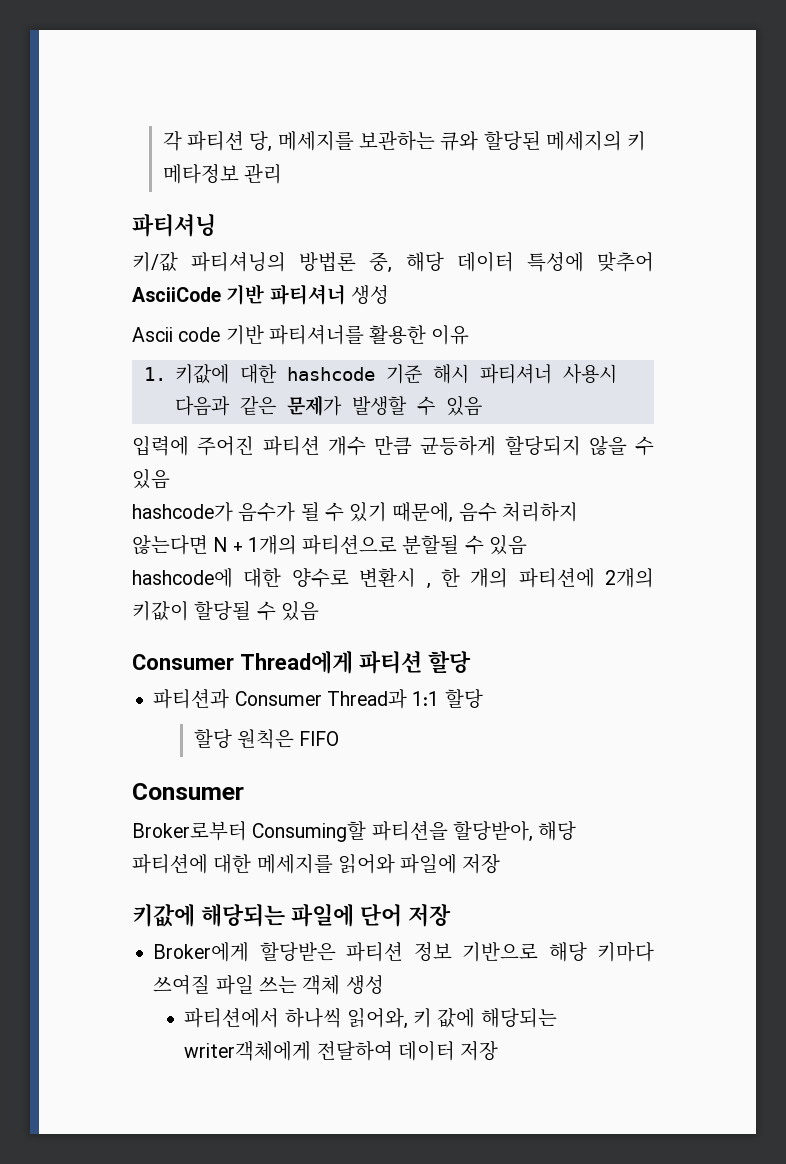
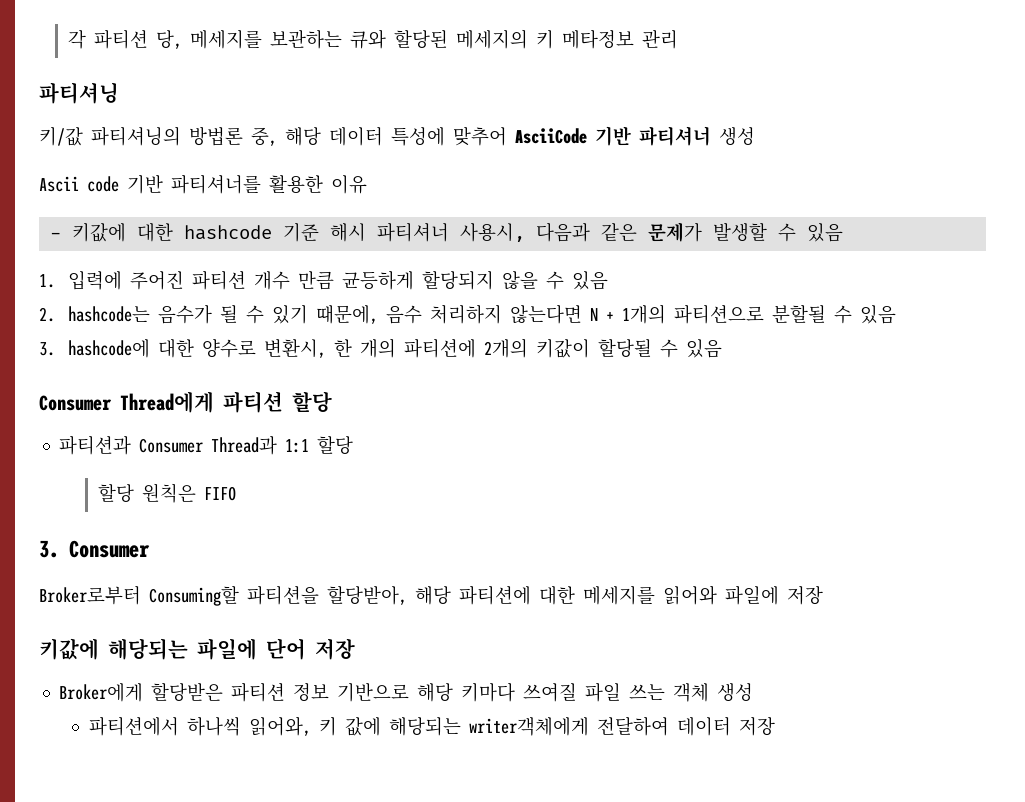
[143,367,166,381] 1. -> [50,232,62,239] -
[563,364,618,384] 사용시 -> [460,223,526,242] 사용시,
(483, 406) none -> [39,274,55,288] 1.
[132,502,233,522] hashcode가 -> [39,306,151,322] 2. hashcode는
(527, 545) none -> [39,342,55,356] 3.
[359,568,431,589] 변환시 , -> [264,339,327,358] 변환시,
(340, 738) none -> [39,540,59,558] 3.

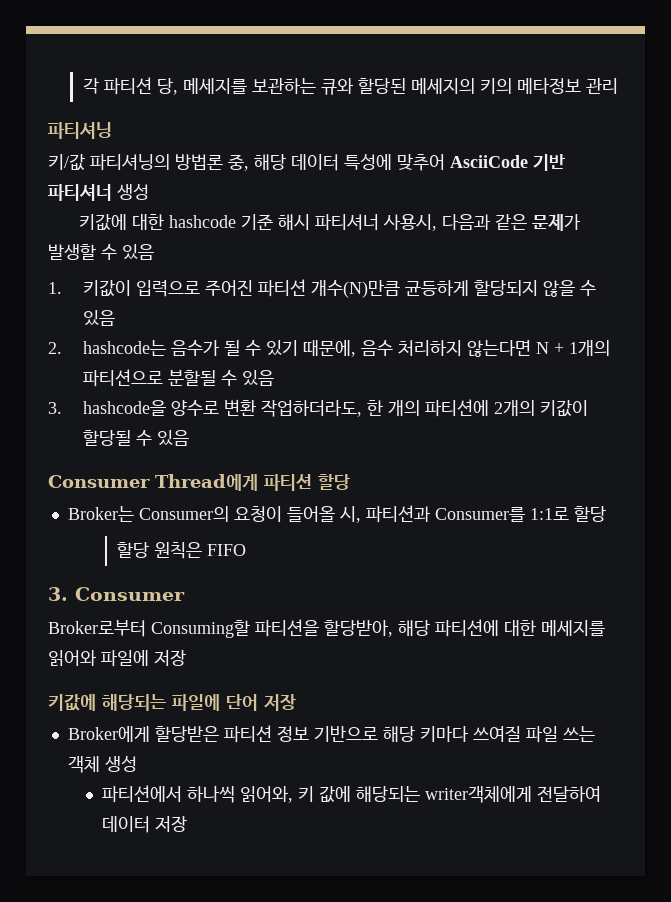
[536,30,555,49] 키 -> [479,78,512,94] 키의
[39,174,367,194] [50,232,62,239] Ascii code 기반 파티셔너를 활용한 이유 // - -> (149, 192) none
[68,270,335,290] 입력에 주어진 파티션 개수 만큼 -> [82,279,400,298] 키값이 입력으로 주어진 파티션 개수(N)만큼
[68,339,327,358] hashcode에 대한 양수로 변환시, -> [82,399,362,417] hashcode을 양수로 변환 작업하더라도,
[59,435,310,455] 파티션과 Consumer Thread과 1:1 -> [67,505,569,523] Broker는 Consumer의 요청이 들어올 시, 파티션과 Consumer를 1:1로

